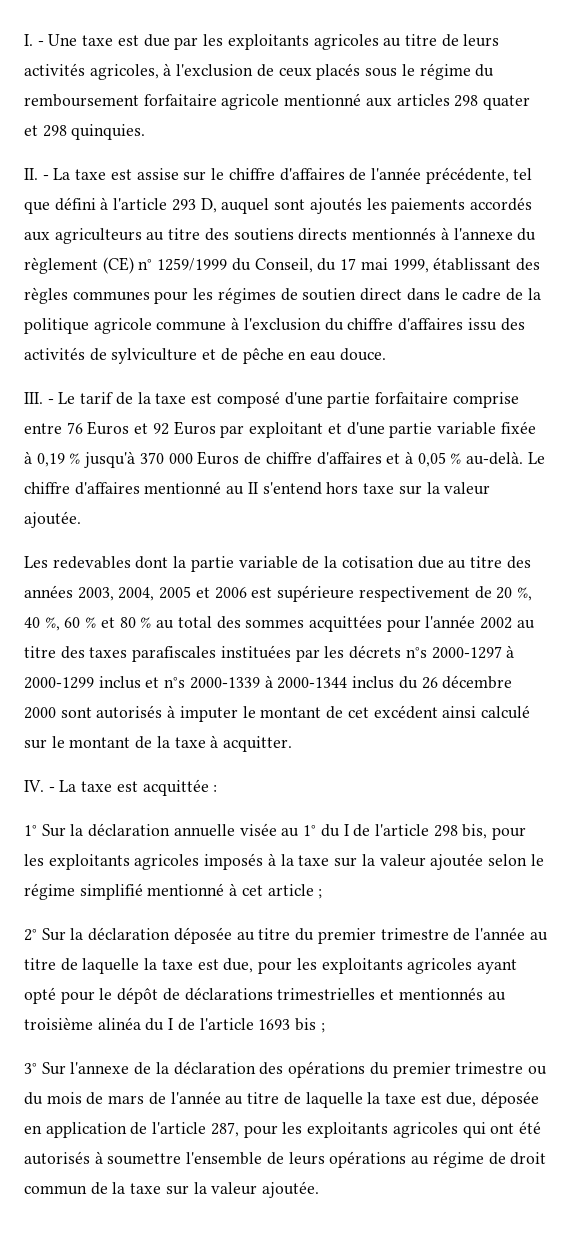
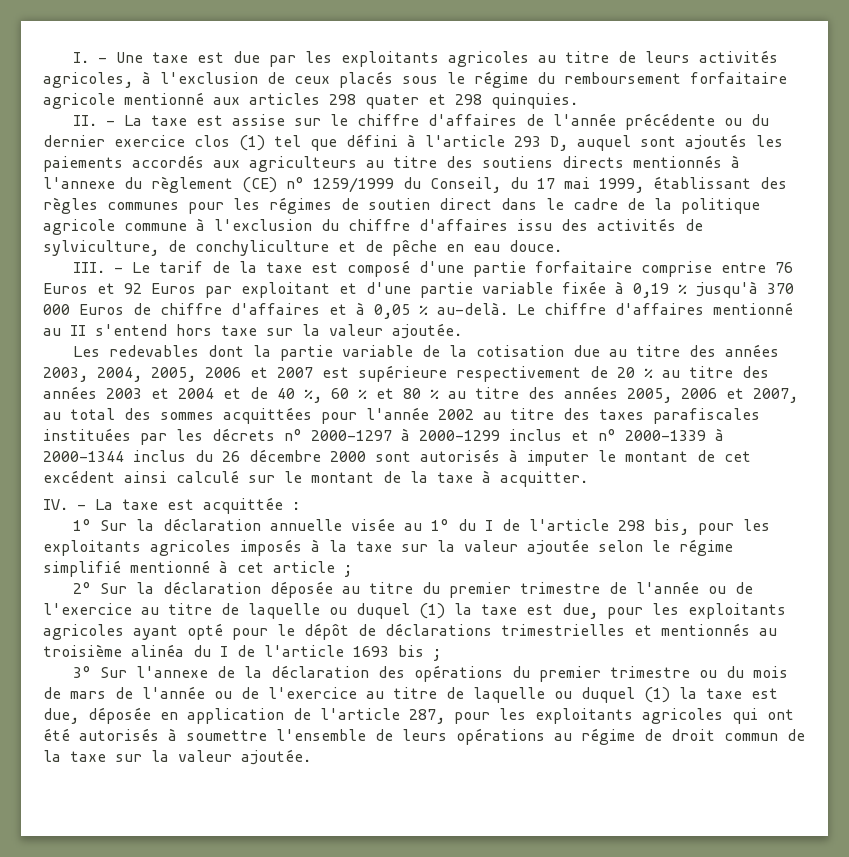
[425,167,509,184] précédente, -> [625,113,770,130] [43,135,265,151] précédente ou du dernier exercice clos (1)
[111,348,198,364] sylviculture -> [43,240,329,256] sylviculture, de conchyliculture
[159,586,247,599] 2005 et 2006 -> [151,367,313,382] 2005, 2006 et 2007
[516,587,532,601] %, -> [644,366,769,378] [43,386,268,399] % au titre des années 2003 et 2004 et de
(175, 624) none -> [475,386,798,403] [43,412,61,420] titre des années 2005, 2006 et 2007, au
[405,647,427,658] n°s -> [284,429,302,441] n°
[164,677,186,688] n°s -> [598,429,616,441] n°
[529,932,548,941] [24,958,140,974] au titre de laquelle -> [708,582,754,594] [43,603,445,619] ou de l'exercice au titre de laquelle ou duquel (1)
[225,1092,363,1108] au titre de laquelle -> [214,687,670,703] ou de l'exercice au titre de laquelle ou duquel (1)

